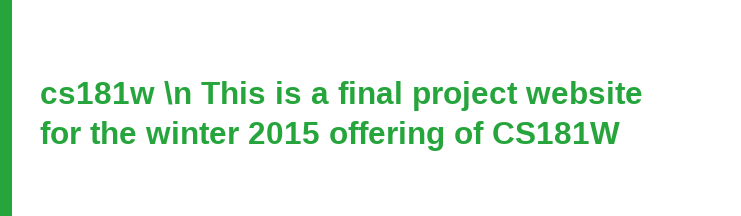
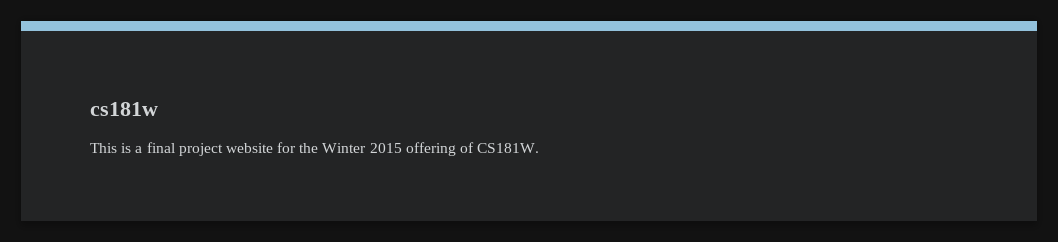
[164,81,192,105] \n -> (158, 109) //
[145,121,239,144] winter -> [322,143,367,153] Winter
[492,122,620,144] CS181W -> [477,143,540,153] CS181W.

